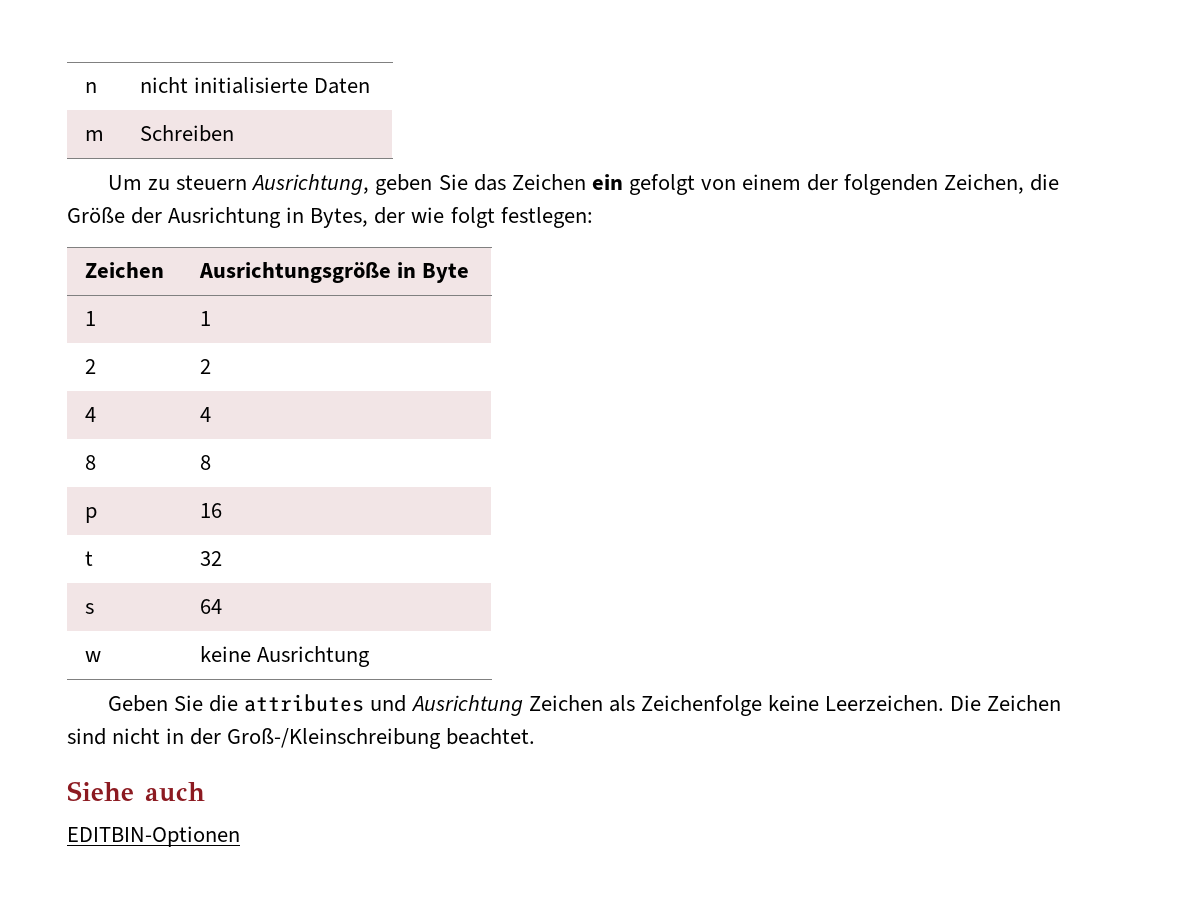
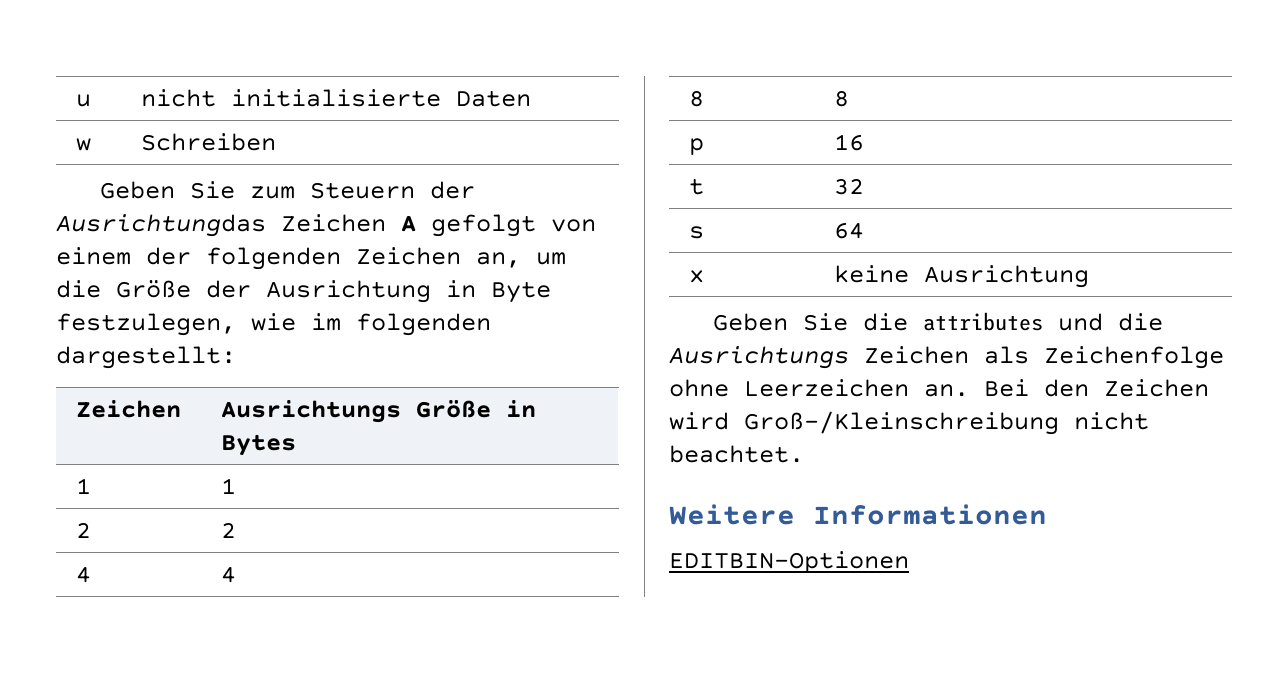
[84,82,97,93] n -> [75,94,91,107] u
[84,130,104,141] m -> [75,138,91,151] w
[108,174,623,195] Um zu steuern Ausrichtung, geben Sie das Zeichen ein -> [100,181,476,199] [56,214,416,237] Geben Sie zum Steuern der Ausrichtungdas Zeichen A
[944,174,1025,194] Zeichen, -> [356,247,566,268] Zeichen an, um
[310,207,593,228] [84,262,164,278] [198,262,469,283] Bytes, der wie folgt festlegen: // Zeichen | Ausrichtungsgröße in Byte -> [491,281,551,303] [56,313,491,336] [56,346,236,369] [75,400,181,418] [220,400,536,423] [220,434,296,456] Byte festzulegen, wie im folgenden dargestellt: // Zeichen | Ausrichtungs Größe in Bytes
[84,651,101,662] w -> [688,270,704,283] x
[410,695,523,716] Ausrichtung -> [1118,313,1164,331] [669,346,849,369] die Ausrichtungs
[767,695,1062,711] [67,728,442,749] keine Leerzeichen. Die Zeichen sind nicht in der Groß-/Kleinschreibung -> [669,379,1209,397] [669,411,1149,435] ohne Leerzeichen an. Bei den Zeichen wird Groß-/Kleinschreibung nicht
[67,781,205,802] Siehe auch -> [669,504,1047,525] Weitere Informationen

